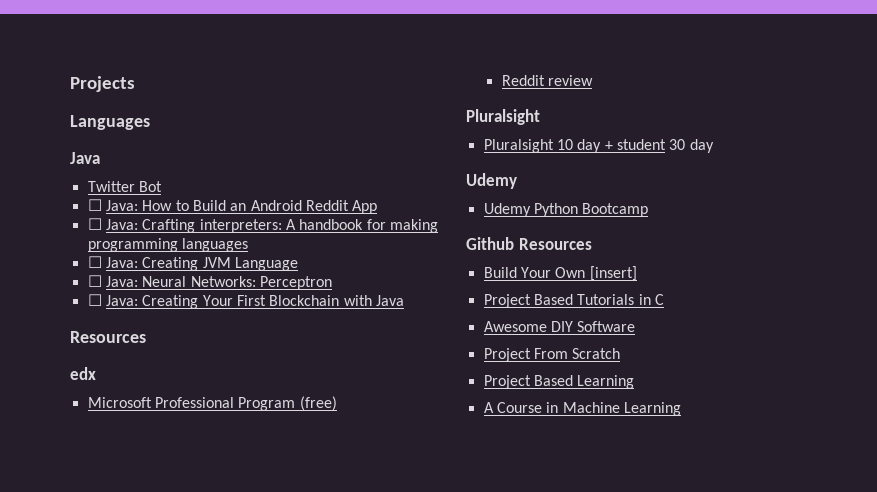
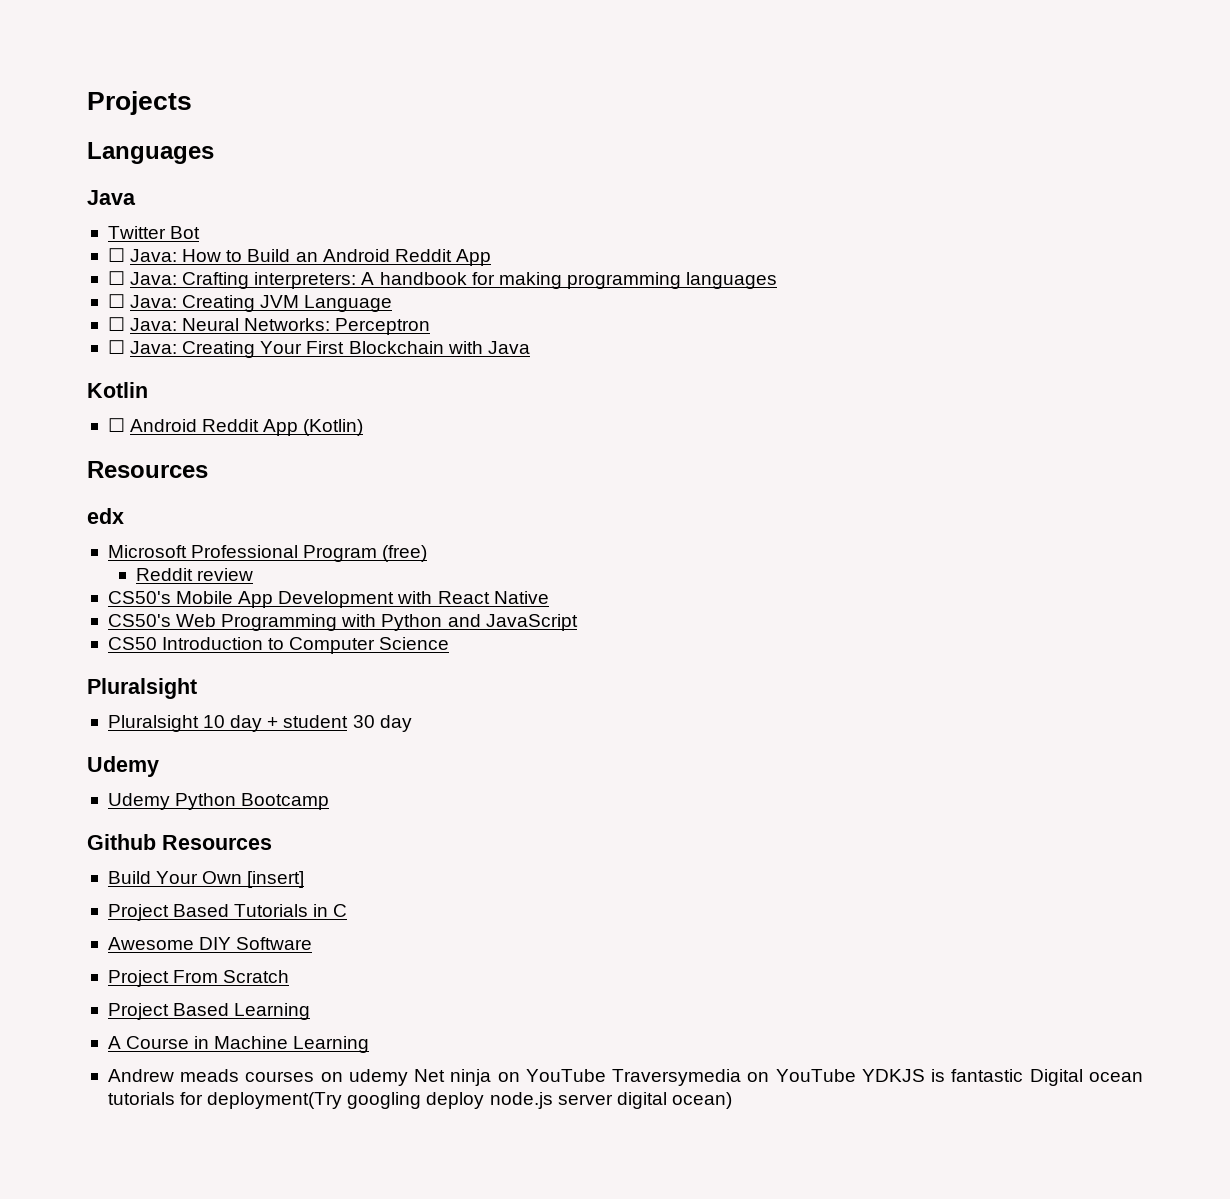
(404, 300) none -> [87,382,148,398] [107,418,364,436] // Kotlin // ☐ Android Reddit App (Kotlin)
(593, 80) none -> [107,591,549,608] [107,614,578,631] [107,637,450,654] // CS50's Mobile App Development with React Native // CS50's Web Programming with Python and JavaScript // CS50 Introduction to Computer Science
(681, 409) none -> [107,1069,1144,1086] [107,1092,732,1109] // Andrew meads courses on udemy Net ninja on YouTube Traversymedia on YouTube YDKJS is fantastic Digital ocean tutorials for deployment(Try googling deploy node.js server digital ocean)

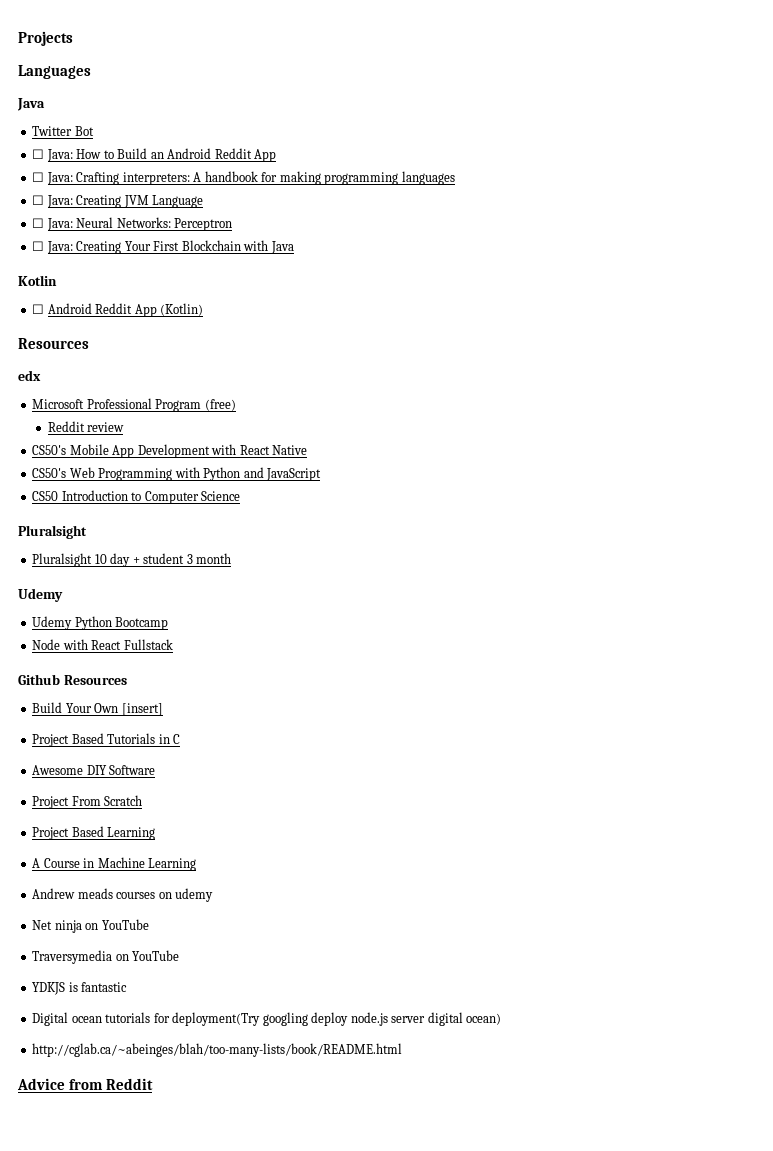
[352,715,412,732] 30 day -> [186,553,232,564] 3 month
(330, 801) none -> [32,639,173,650] // Node with React Fullstack
(408, 1077) none -> (214, 895) //
(606, 1075) none -> (149, 924) //
(856, 1075) none -> (180, 955) //
(1024, 1075) none -> (128, 987) //
(732, 1100) none -> [32,1043,403,1057] [17,1078,154,1090] // http://cglab.ca/~abeinges/blah/too-many-lists/book/README.html // Advice from Reddit

